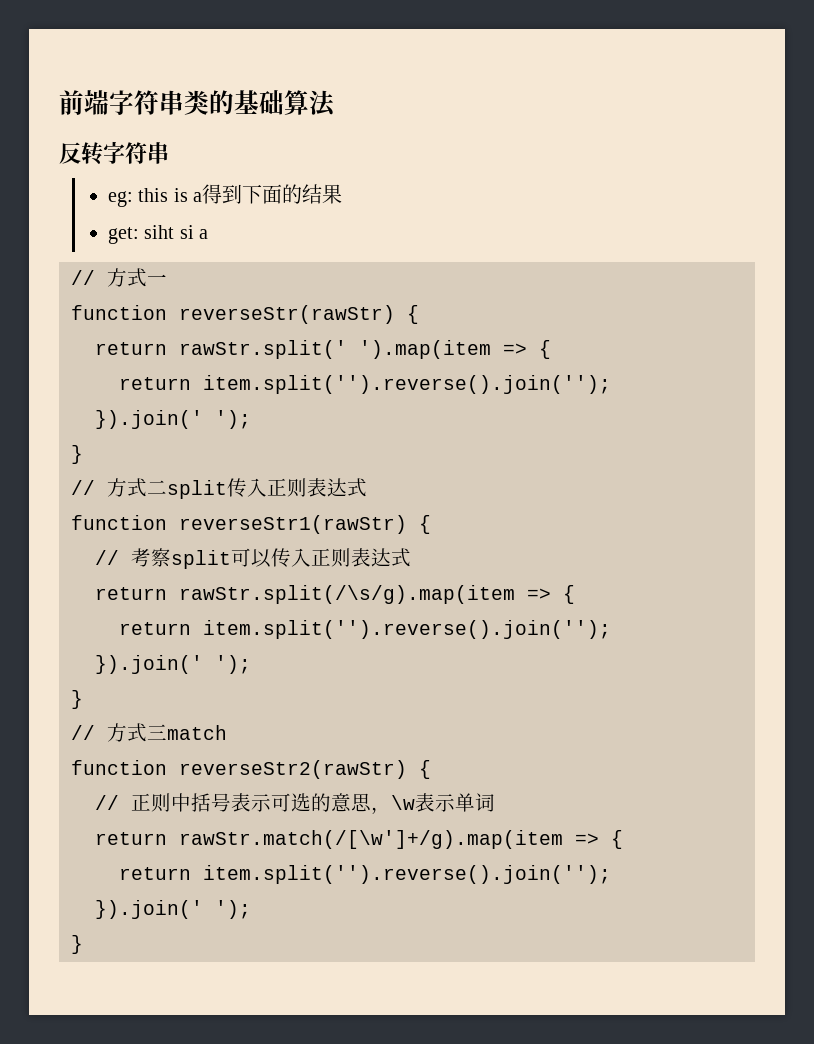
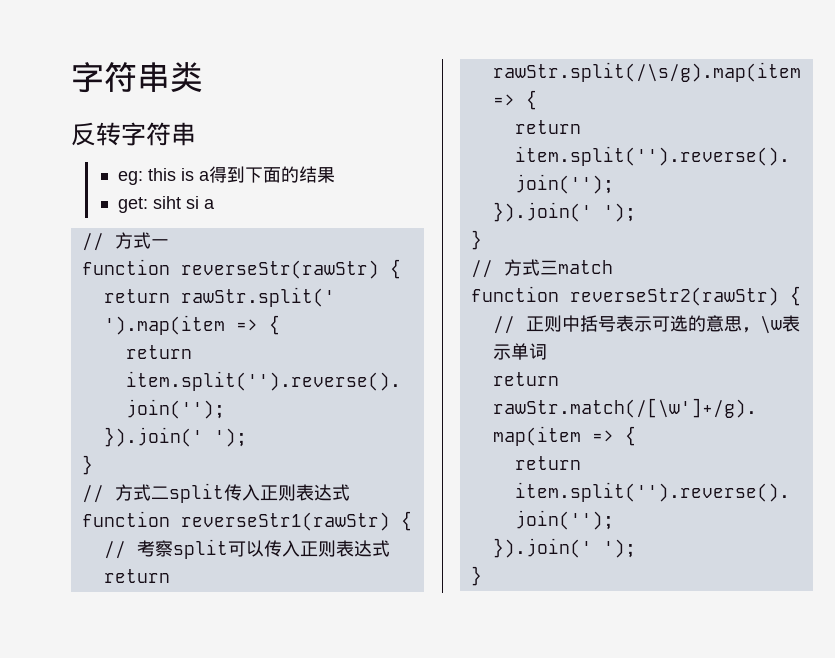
[59,90,109,115] 前端 -> (71, 77) none
[209,90,336,117] 的基础算法 -> (203, 77) none

